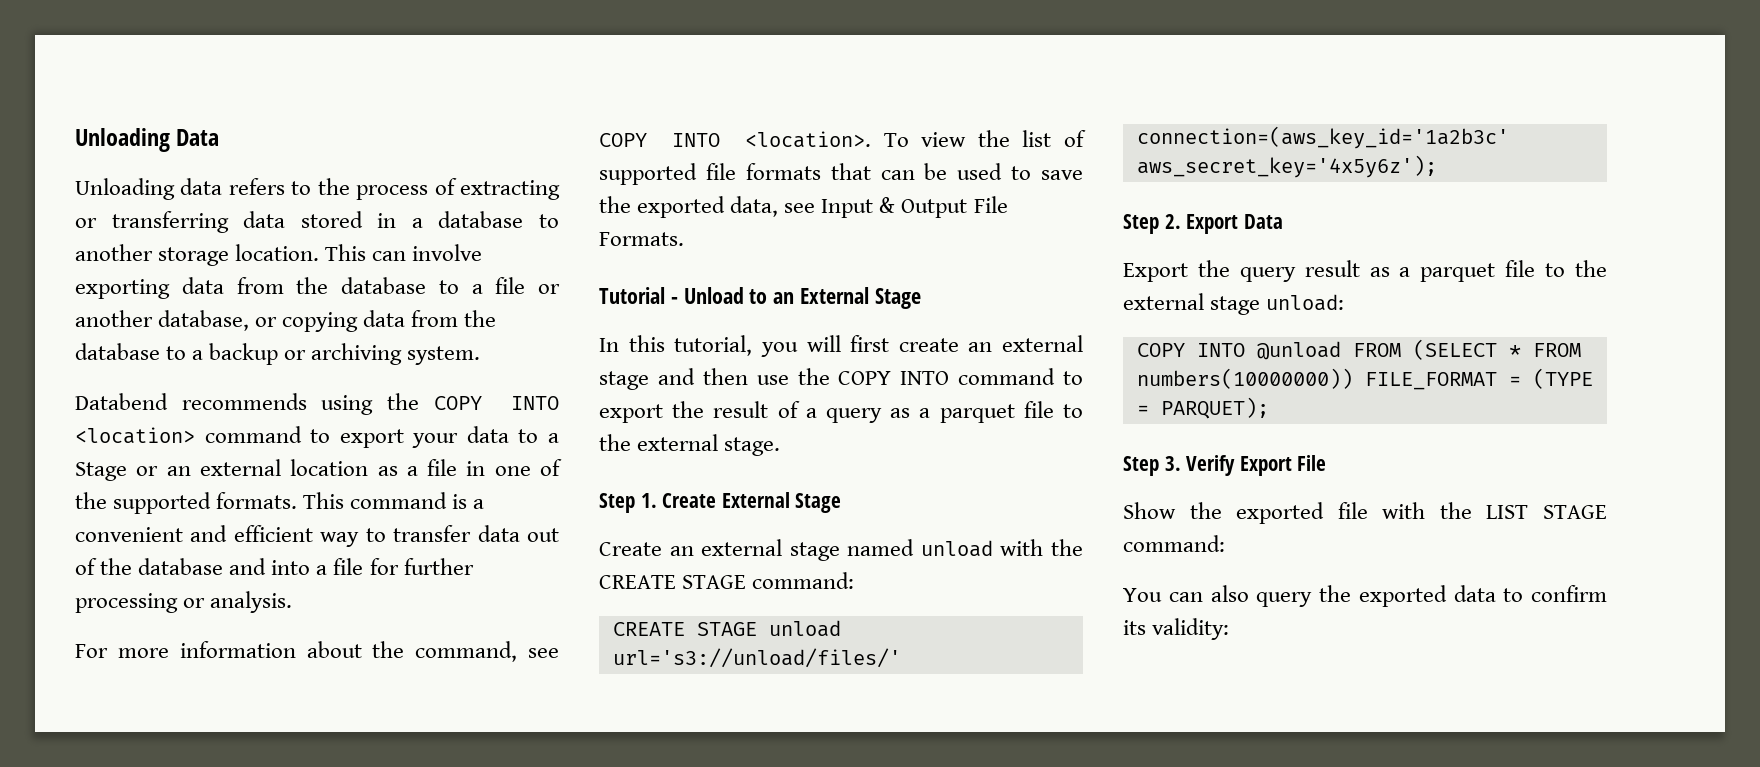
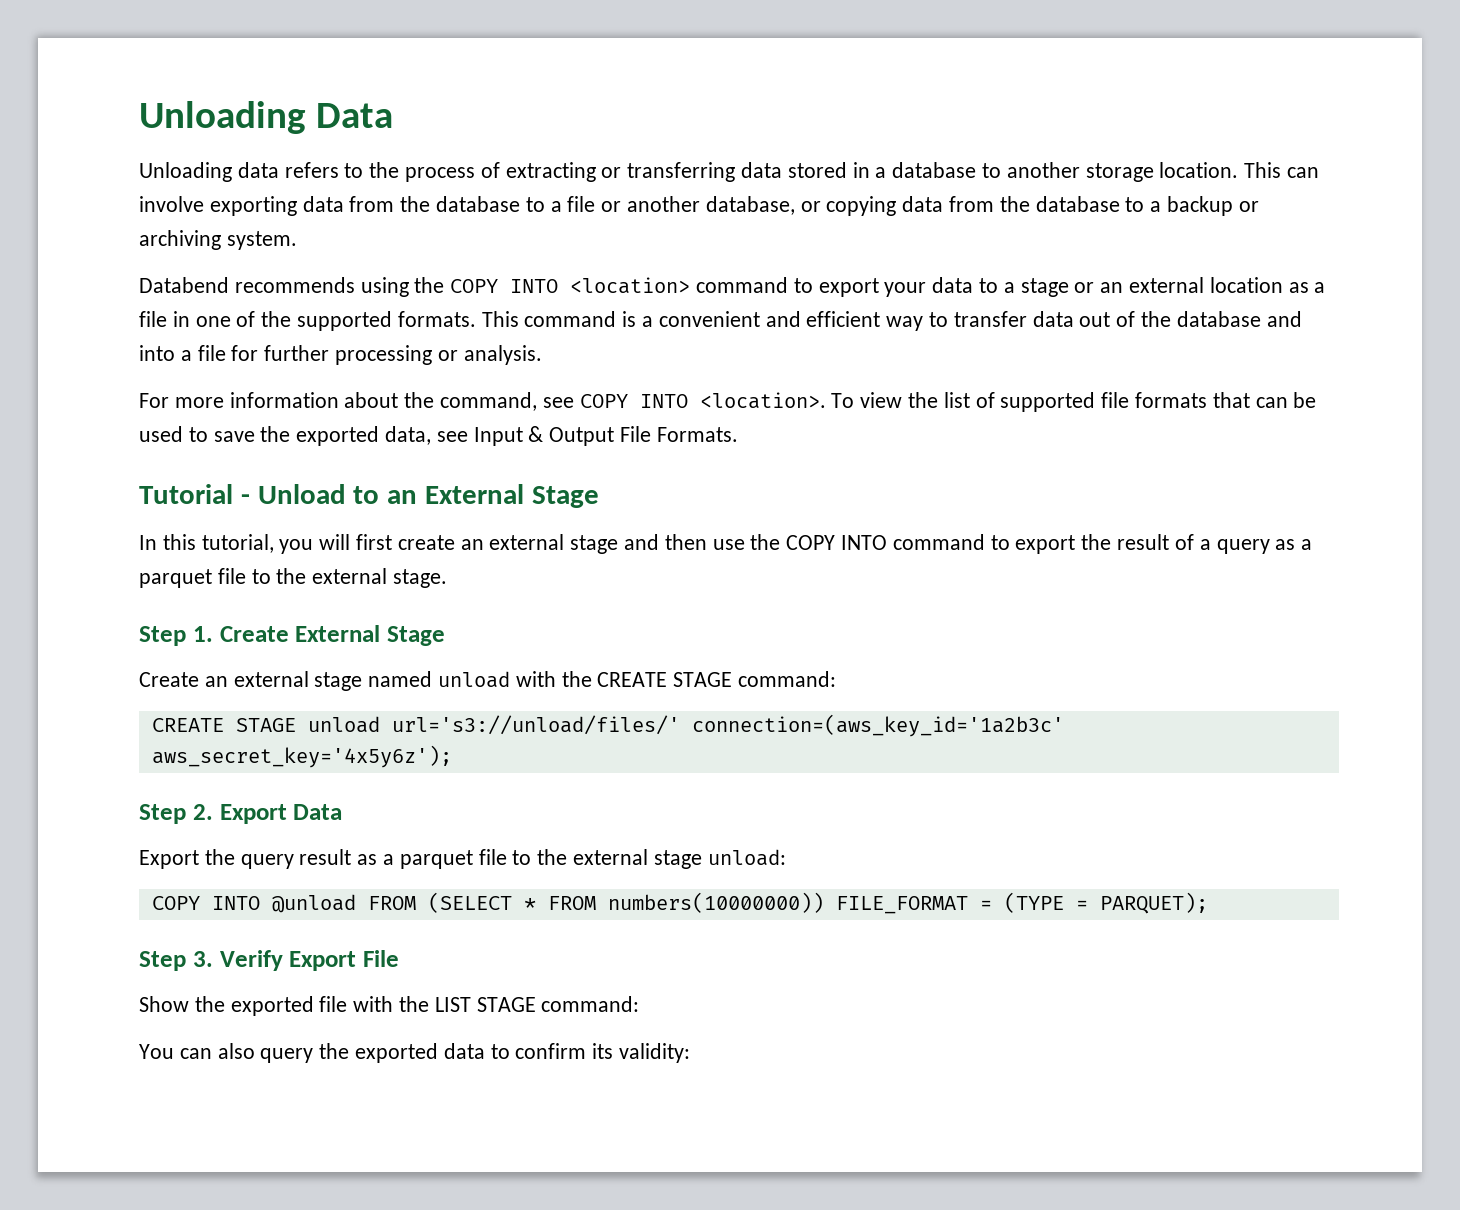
[75,462,127,481] Stage -> [1020,278,1069,297] stage

